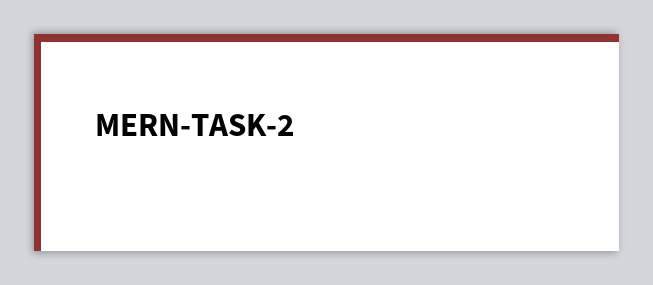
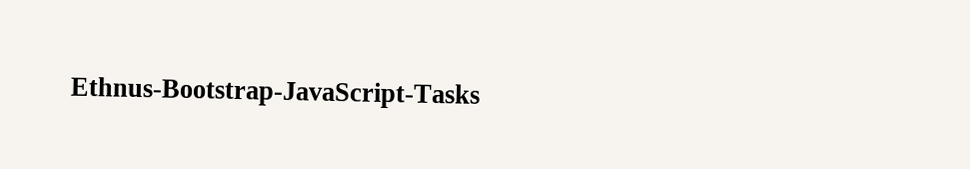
[95,114,294,136] MERN-TASK-2 -> [70,76,480,110] Ethnus-Bootstrap-JavaScript-Tasks

